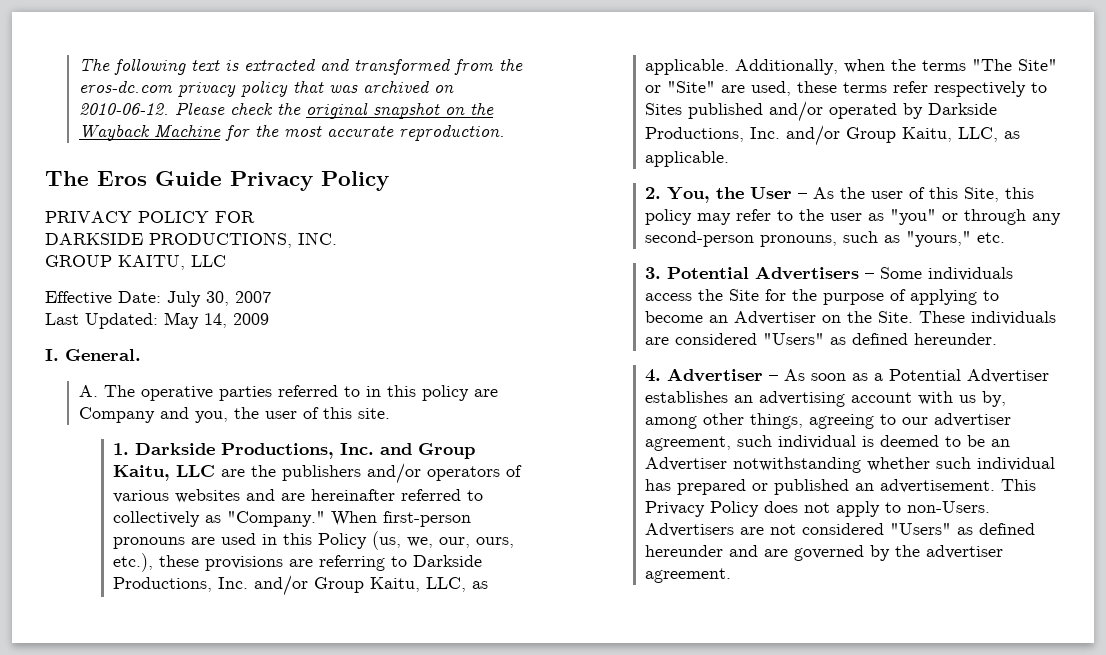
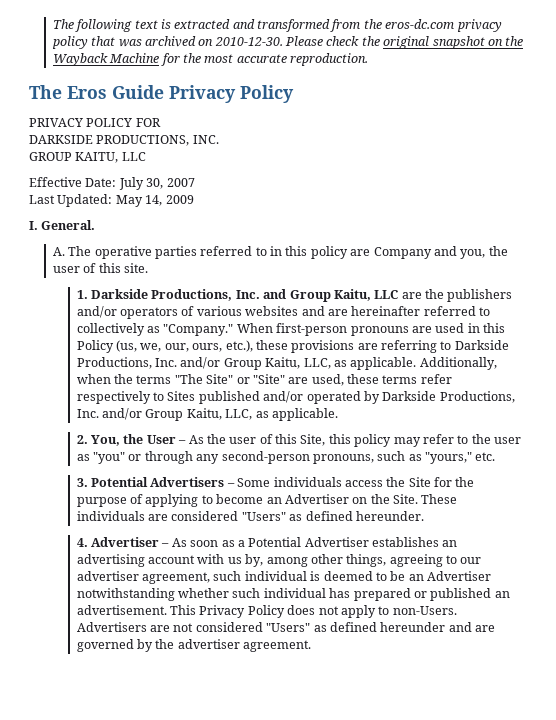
[79,103,170,115] 2010-06-12. -> [214,37,283,46] 2010-12-30.

